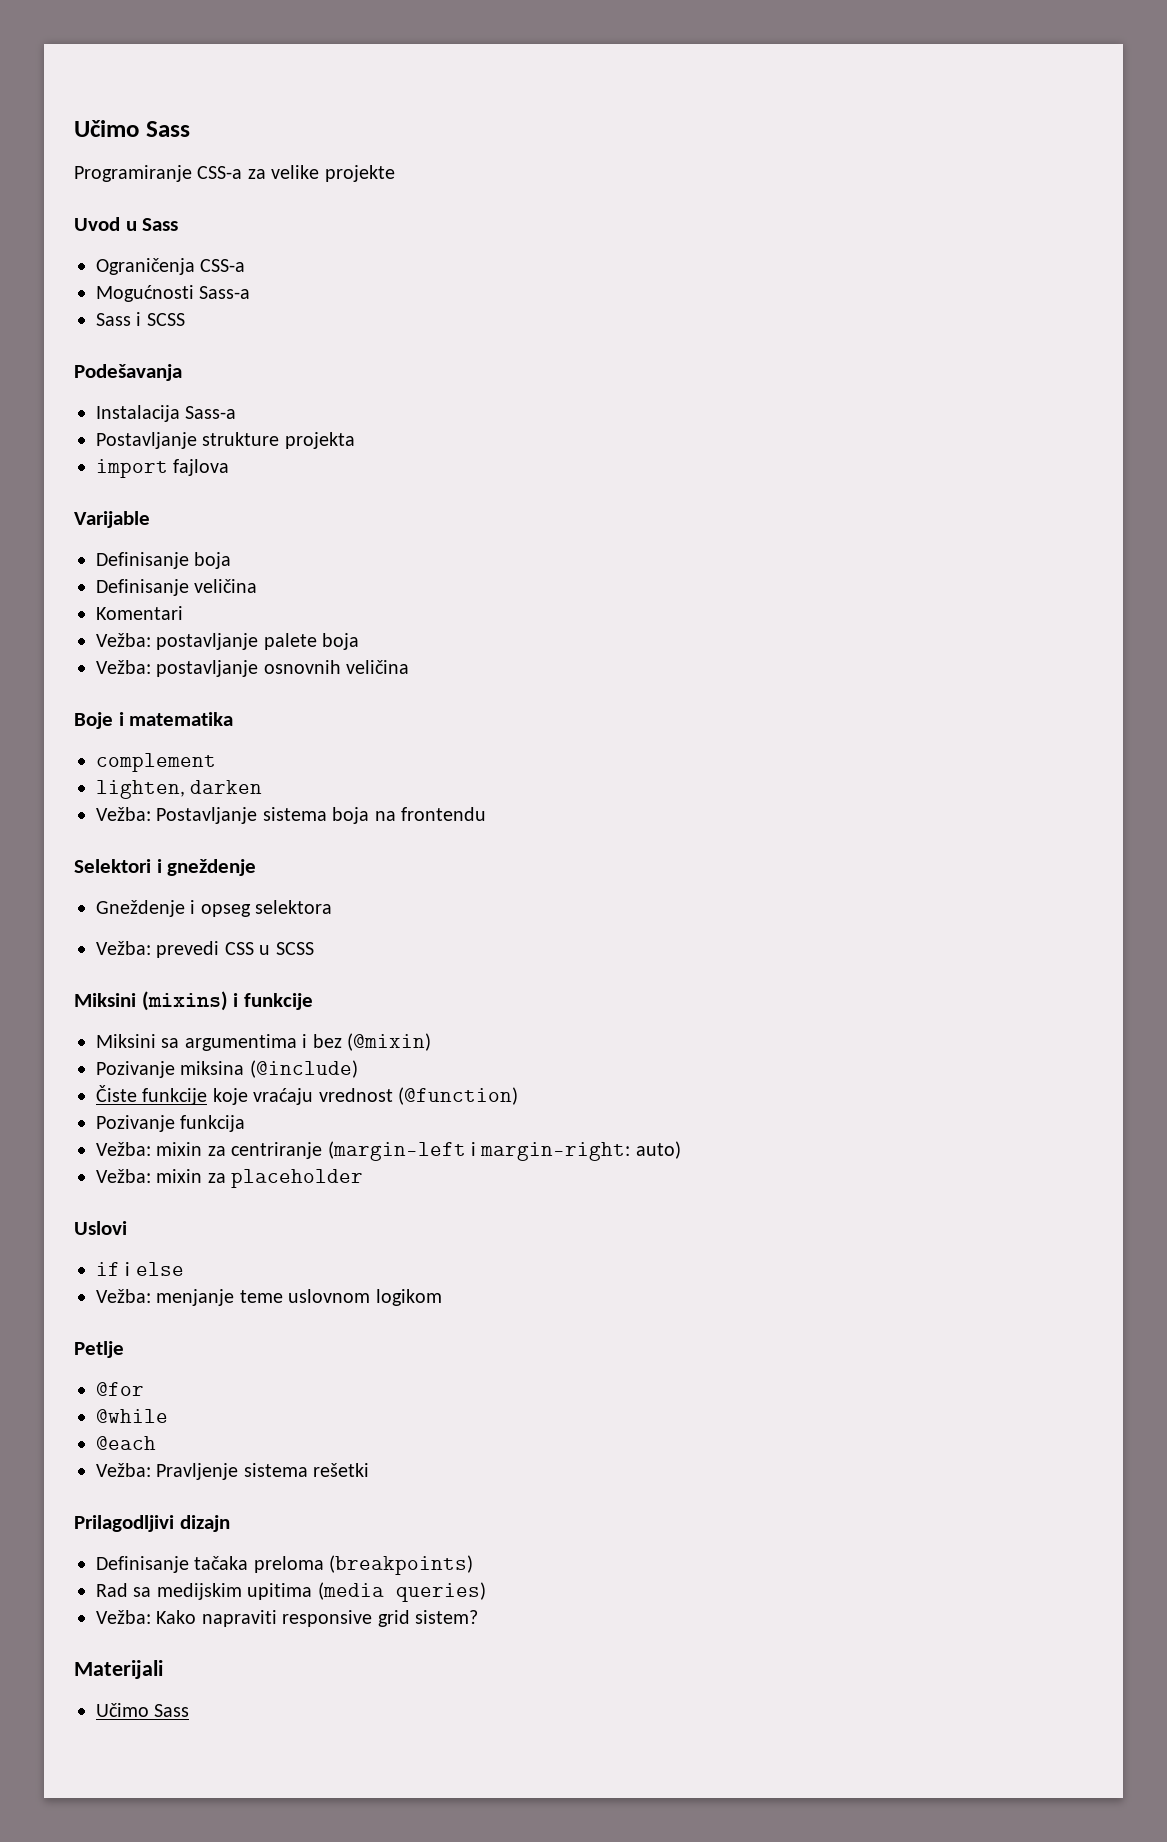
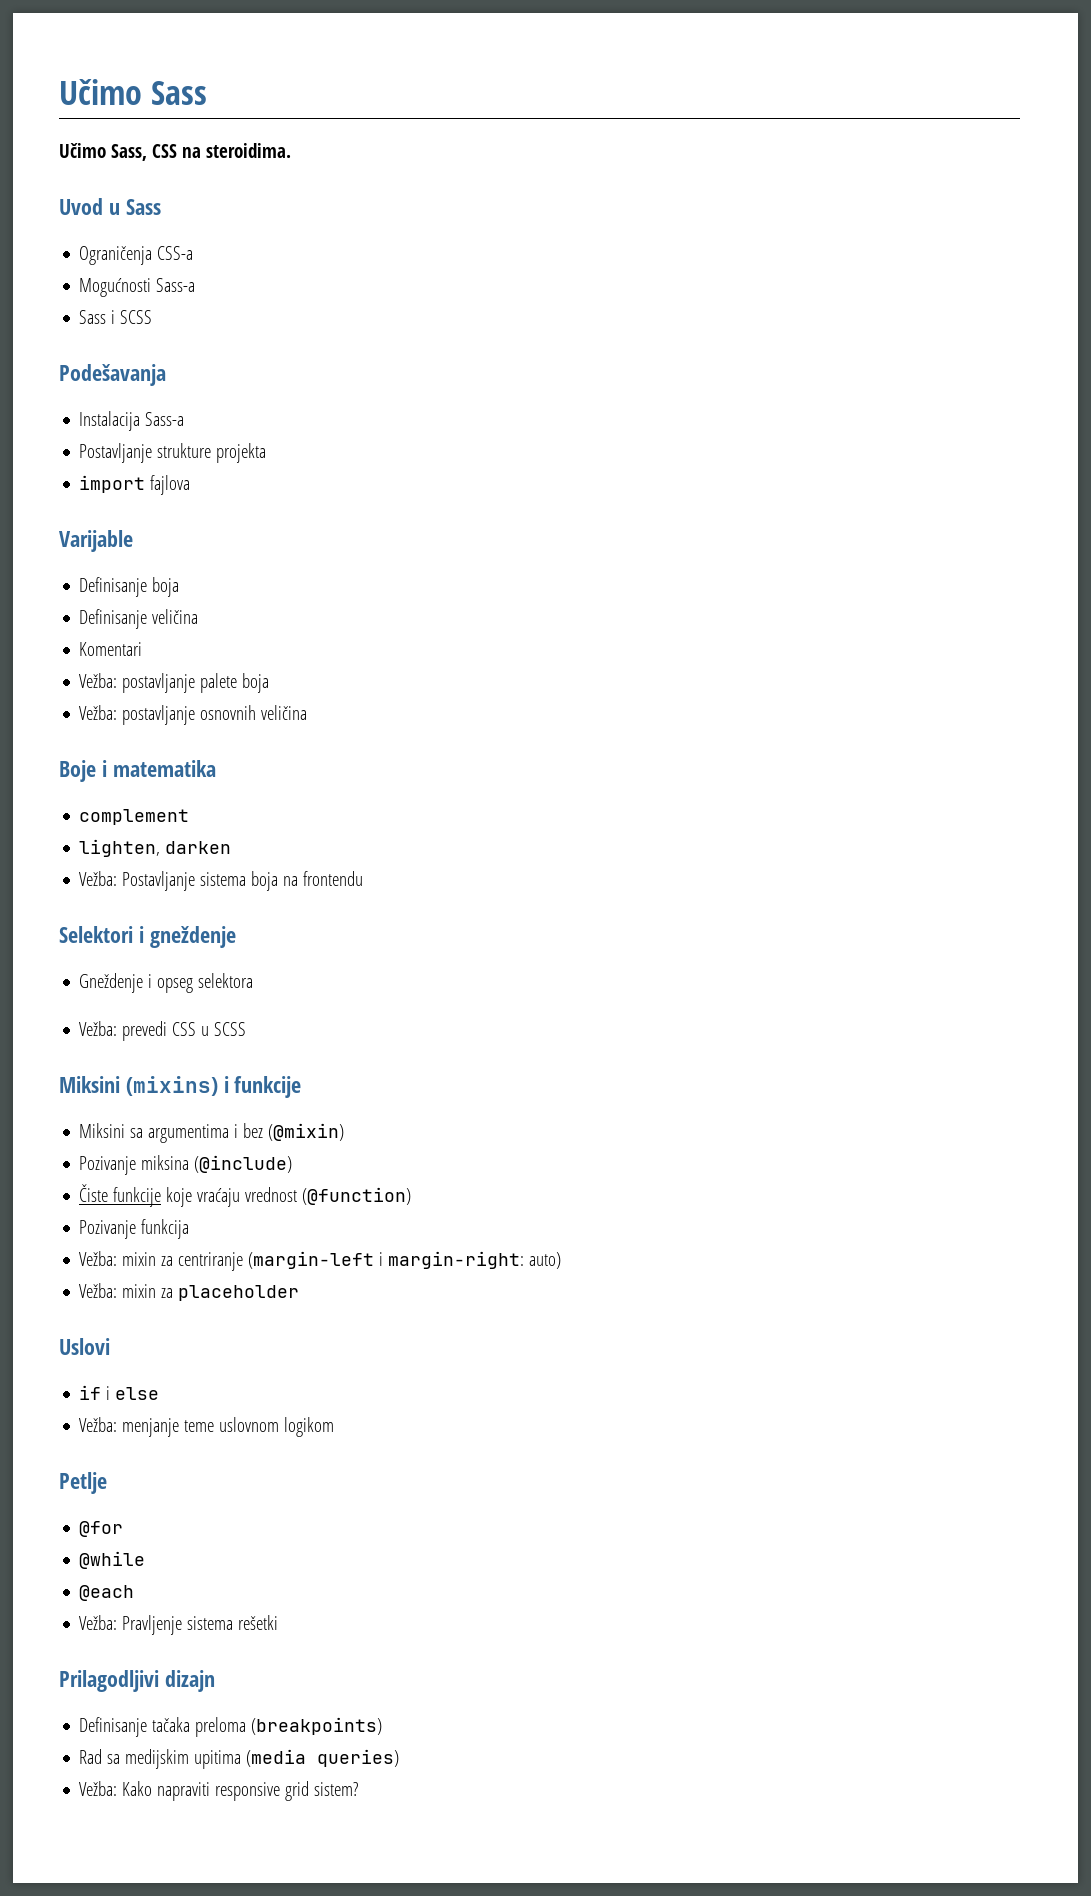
[74,165,395,182] Programiranje CSS-a za velike projekte -> [59,143,291,161] Učimo Sass, CSS na steroidima.
[74,1660,163,1679] [96,1703,190,1717] // Materijali // Učimo Sass -> (359, 1789) none

